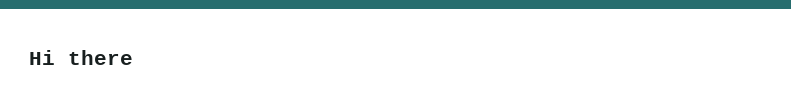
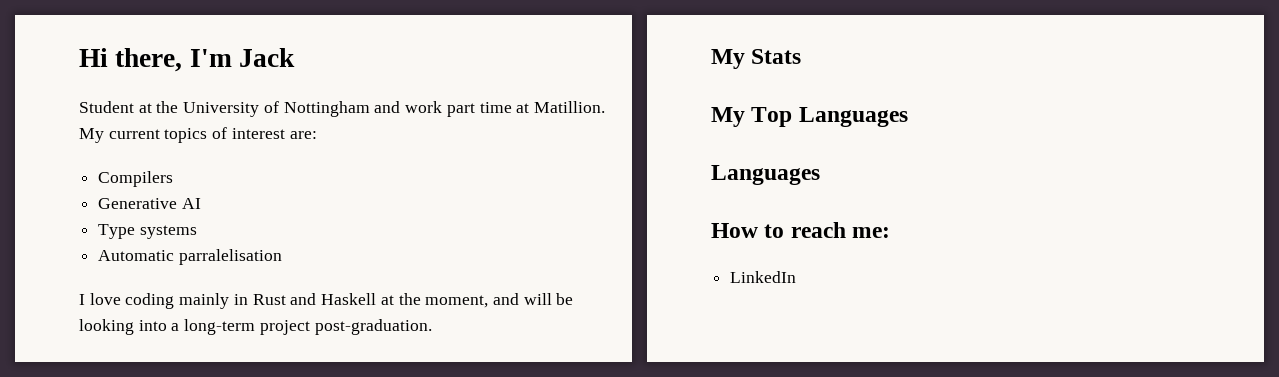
[68,50,133,65] there -> [115,48,296,72] [79,101,605,117] [79,127,317,143] [98,171,174,187] [98,198,201,209] [98,224,197,239] [98,249,282,265] [79,293,574,309] [79,319,432,335] [711,49,802,69] [711,107,908,127] [711,165,820,185] [711,222,891,238] [730,271,797,283] there, I'm Jack // Student at the University of Nottingham and work part time at Matillion. My current topics of interest are: // Compilers // Generative AI // Type systems // Automatic parralelisation // I love coding mainly in Rust and Haskell at the moment, and will be looking into a long-term project post-graduation. // My Stats // My Top Languages // Languages // How to reach me: // LinkedIn

